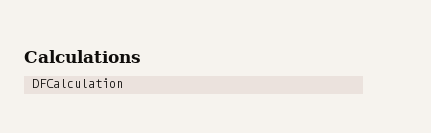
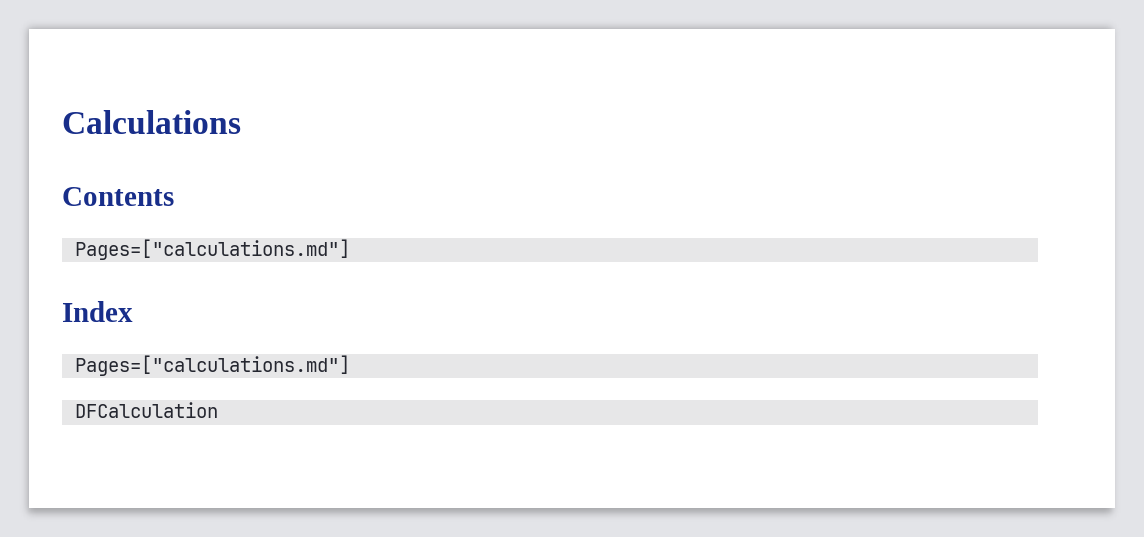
(141, 56) none -> [62,187,174,206] [74,239,350,260] [62,301,133,322] [74,355,350,376] // Contents // Pages=["calculations.md"] // Index // Pages=["calculations.md"]

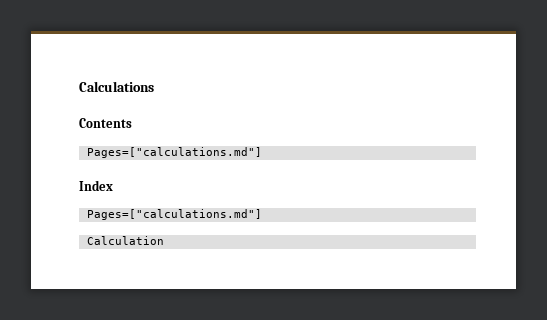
[74,402,218,418] DFCalculation -> [86,236,164,245] Calculation

